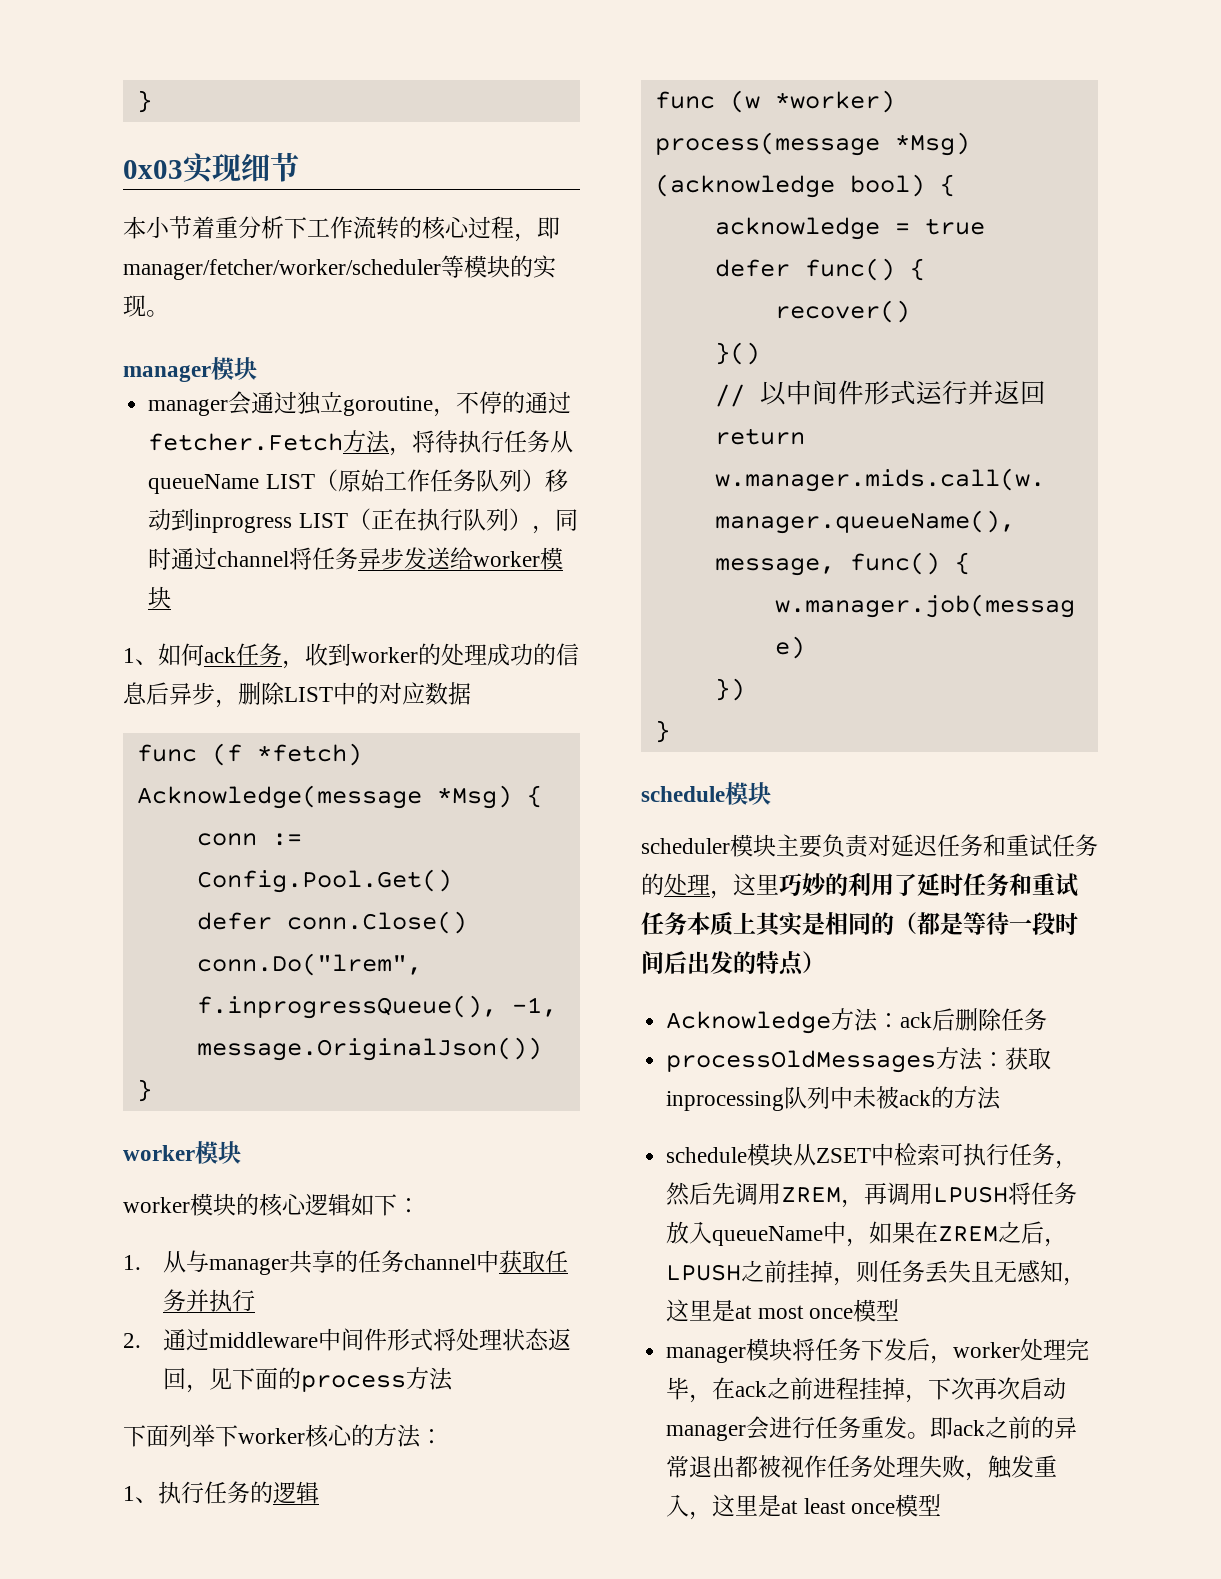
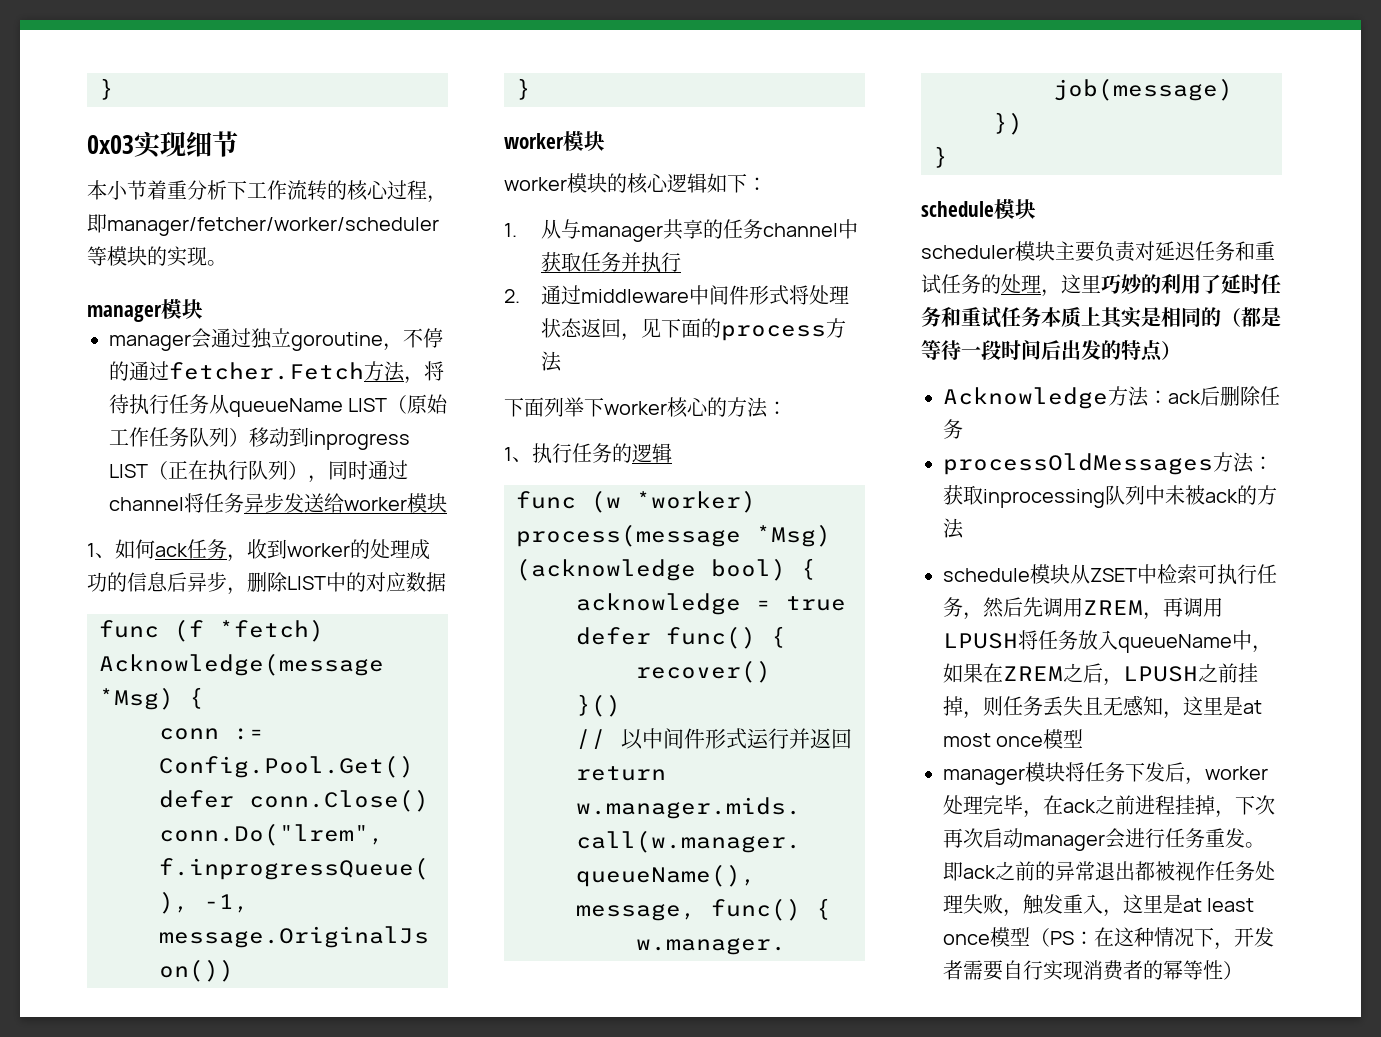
(941, 1505) none -> [1030,927,1274,950] [943,960,1243,981] （PS：在这种情况下，开发者需要自行实现消费者的幂等性）

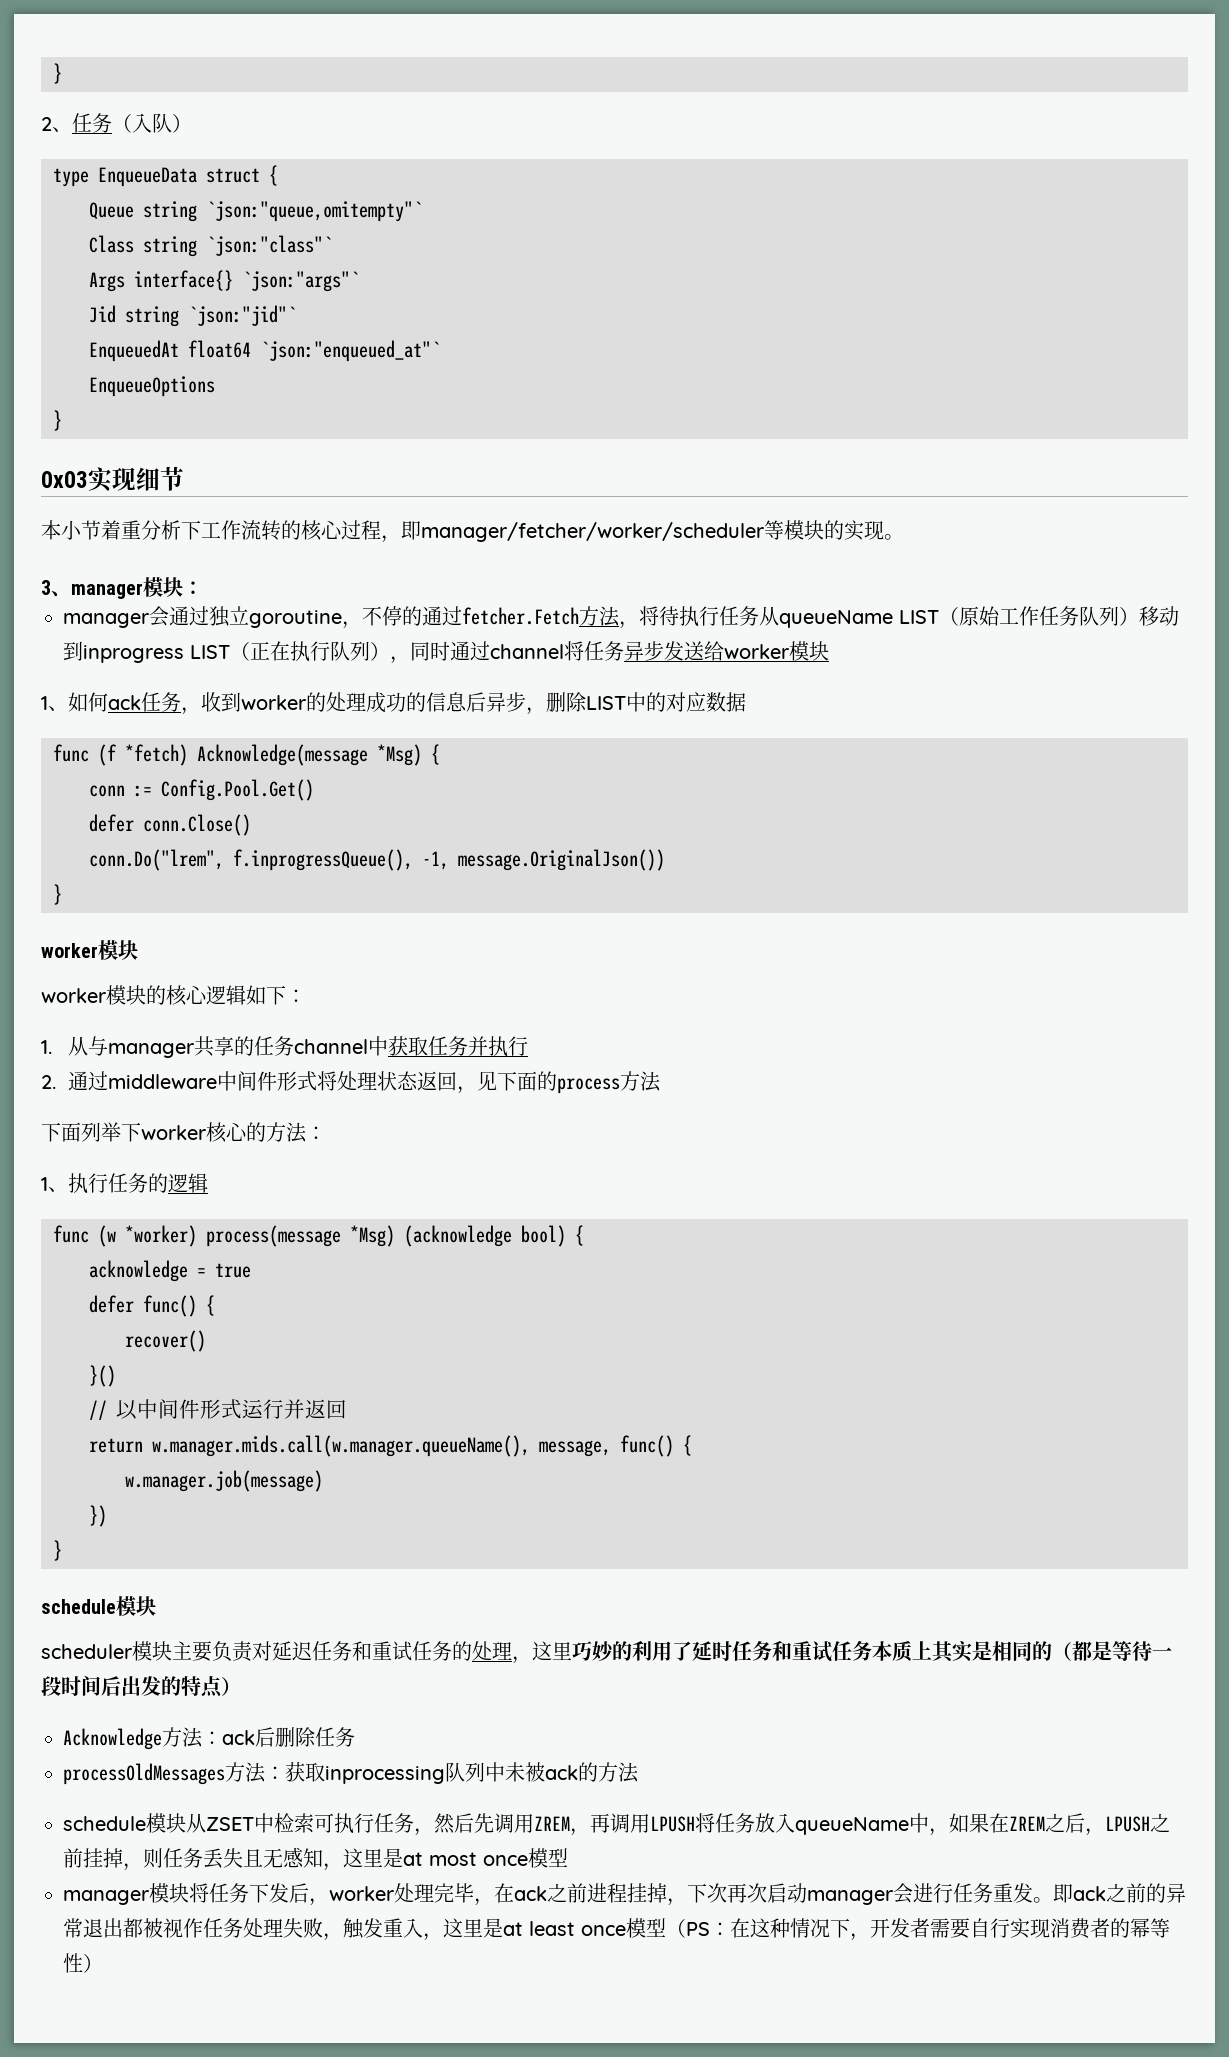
[99,78,114,100] } -> [53,63,62,84] [41,113,192,133] [53,165,278,187] [89,201,422,222] [89,235,332,257] [89,270,359,292] [89,305,296,327] [89,340,440,362] [89,376,215,397] [53,410,62,431] } // 2、任务（入队） // type EnqueueData struct { // Queue string `json:"queue,omitempty"` // Class string `json:"class"` // Args interface{} `json:"args"` // Jid string `json:"jid"` // EnqueuedAt float64 `json:"enqueued_at"` // EnqueueOptions // }
[87,299,203,322] manager模块 -> [41,577,203,599] 3、manager模块：

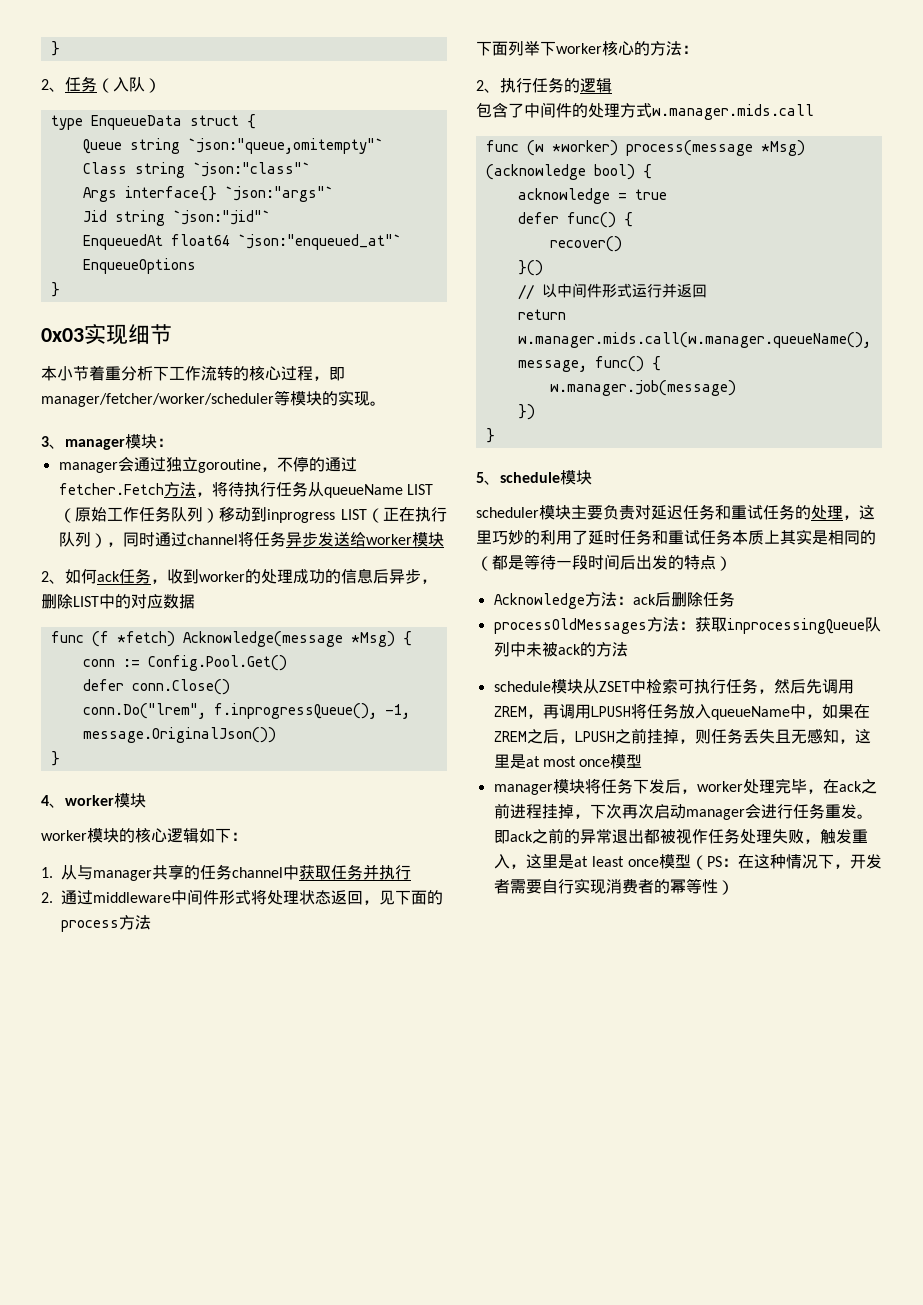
[41,696,48,710] 1 -> [41,571,49,582] 2
(62, 894) none -> [41,795,65,808] 4、
[41,1177,48,1191] 1 -> [476,80,484,91] 2
(208, 1183) none -> [476,102,814,120] // 包含了中间件的处理方式w.manager.mids.call
(62, 1550) none -> [476,472,500,485] 5、
[325,1766,445,1784] inprocessing -> [726,618,865,634] inprocessingQueue

